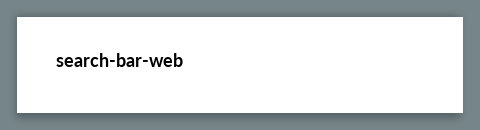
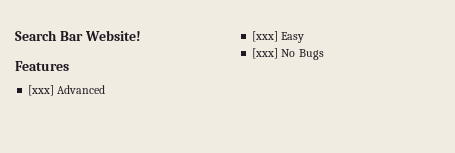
[56,53,183,67] search-bar-web -> [15,30,141,41] [15,61,69,71] [28,85,106,96] [252,31,305,43] [252,48,324,60] Search Bar Website! // Features // [xxx] Advanced // [xxx] Easy // [xxx] No Bugs

